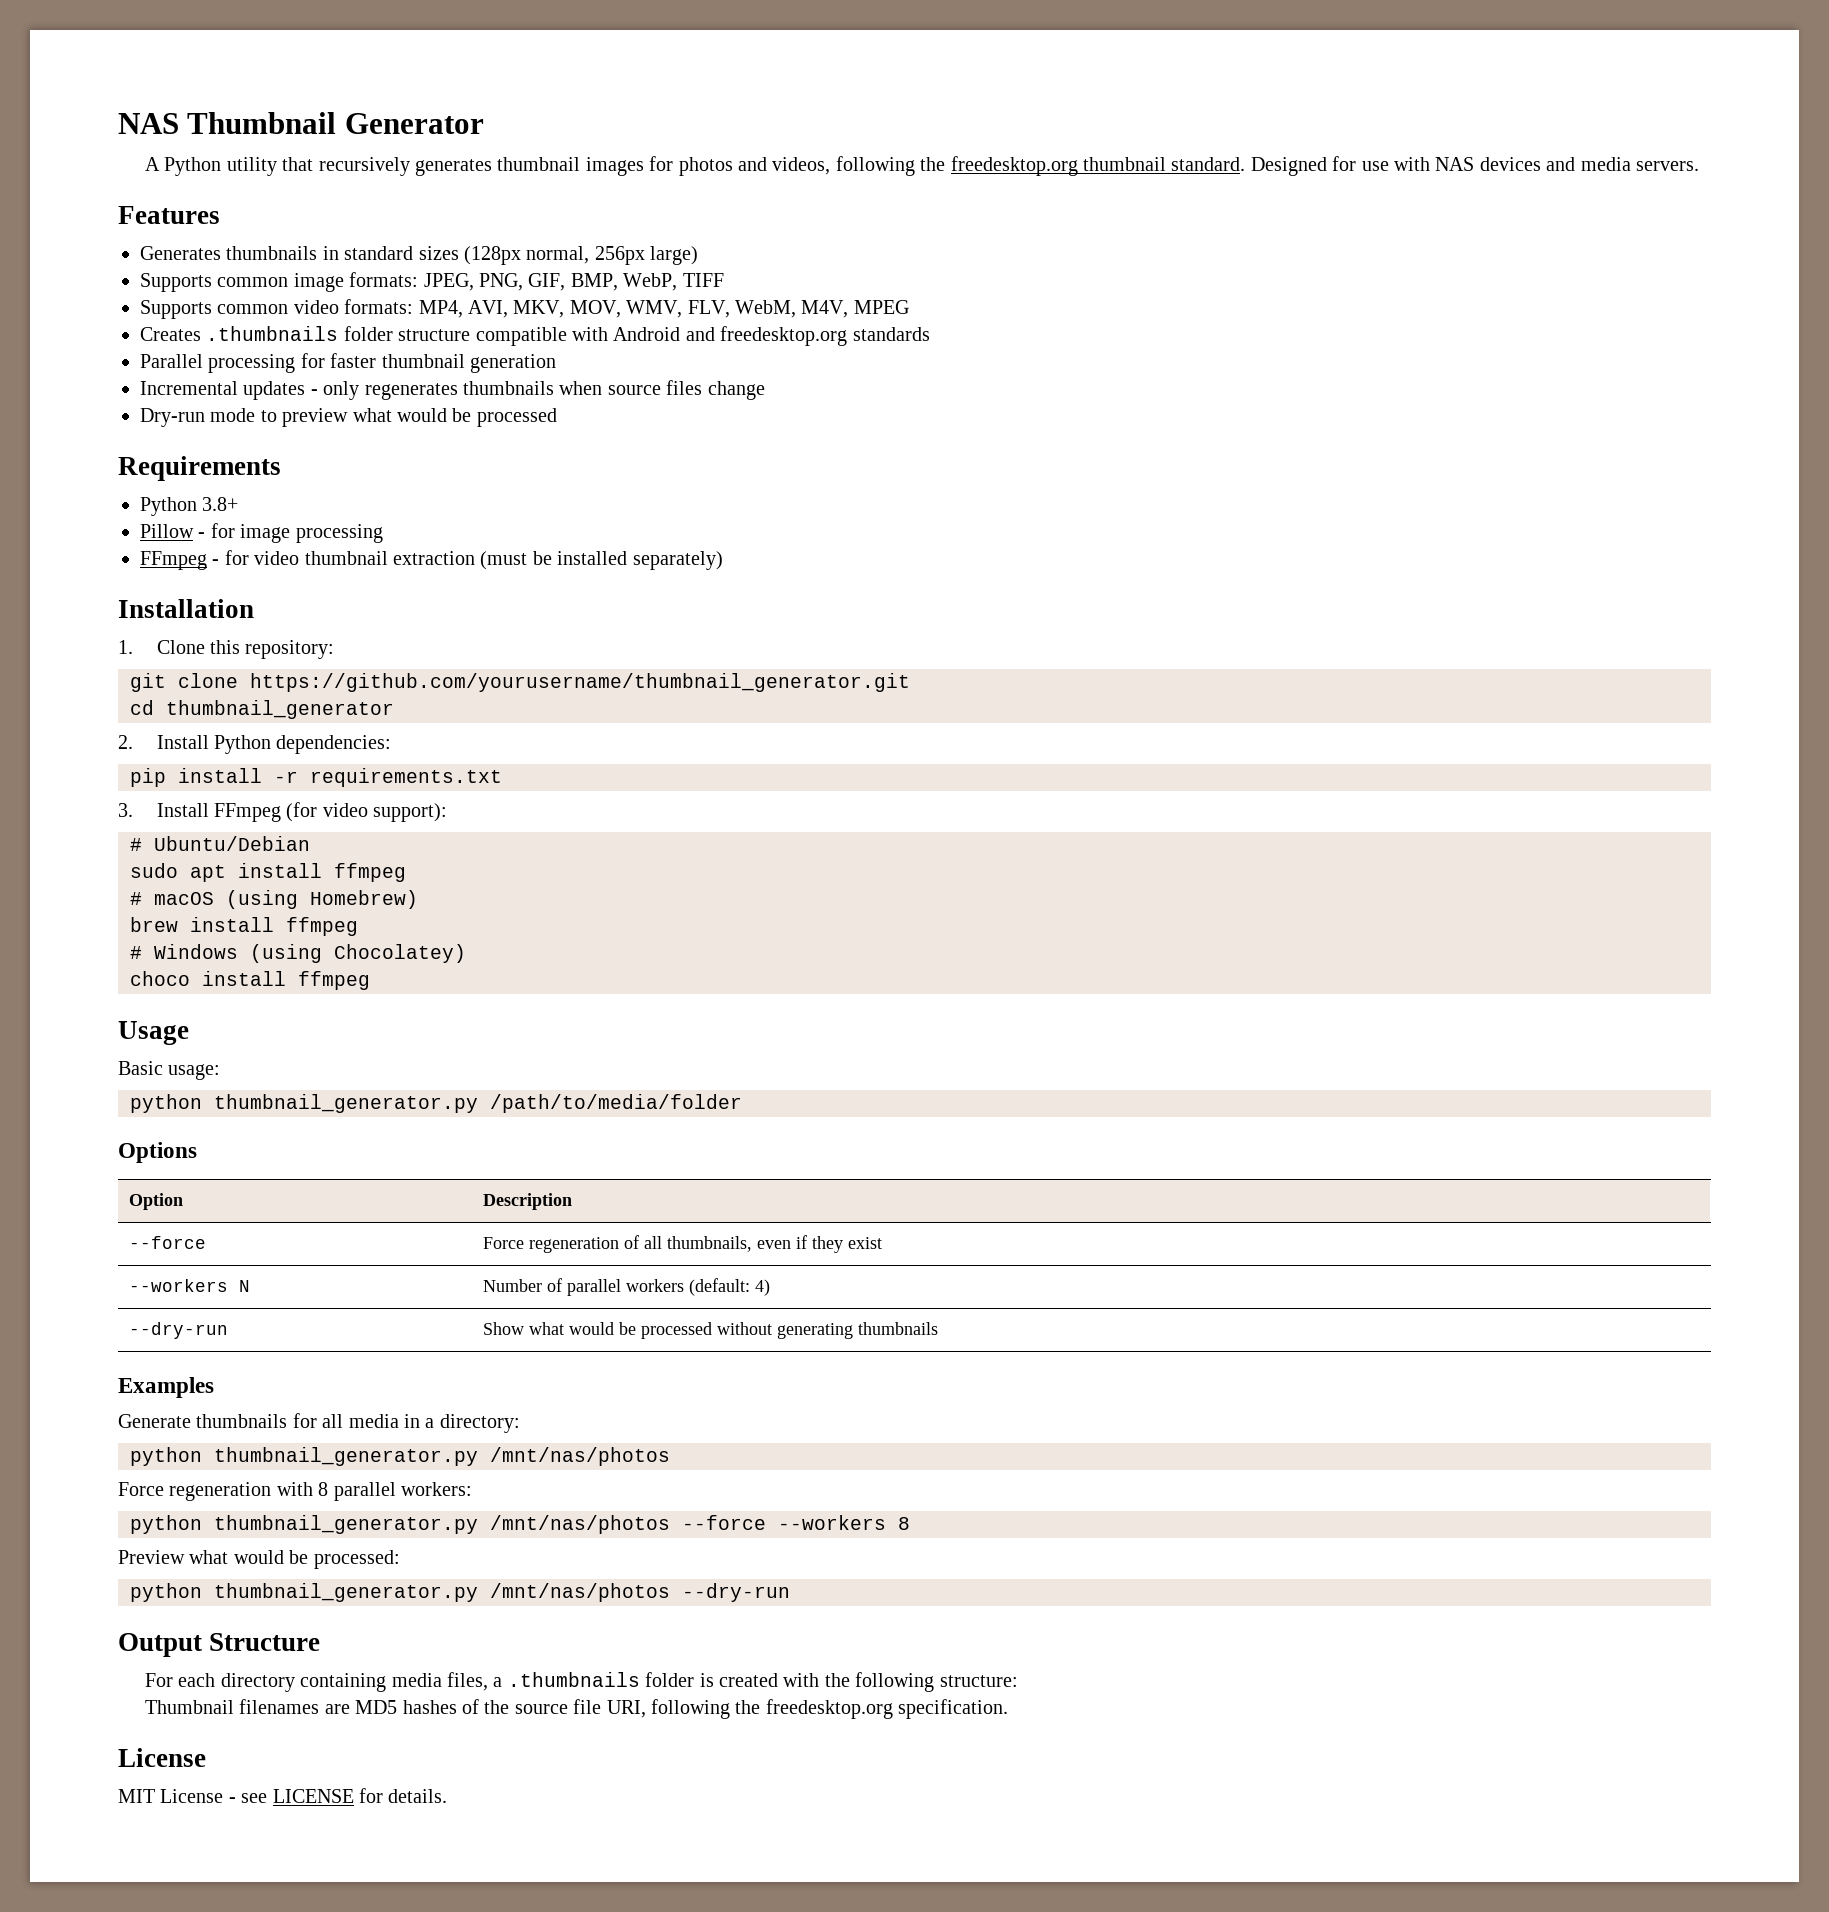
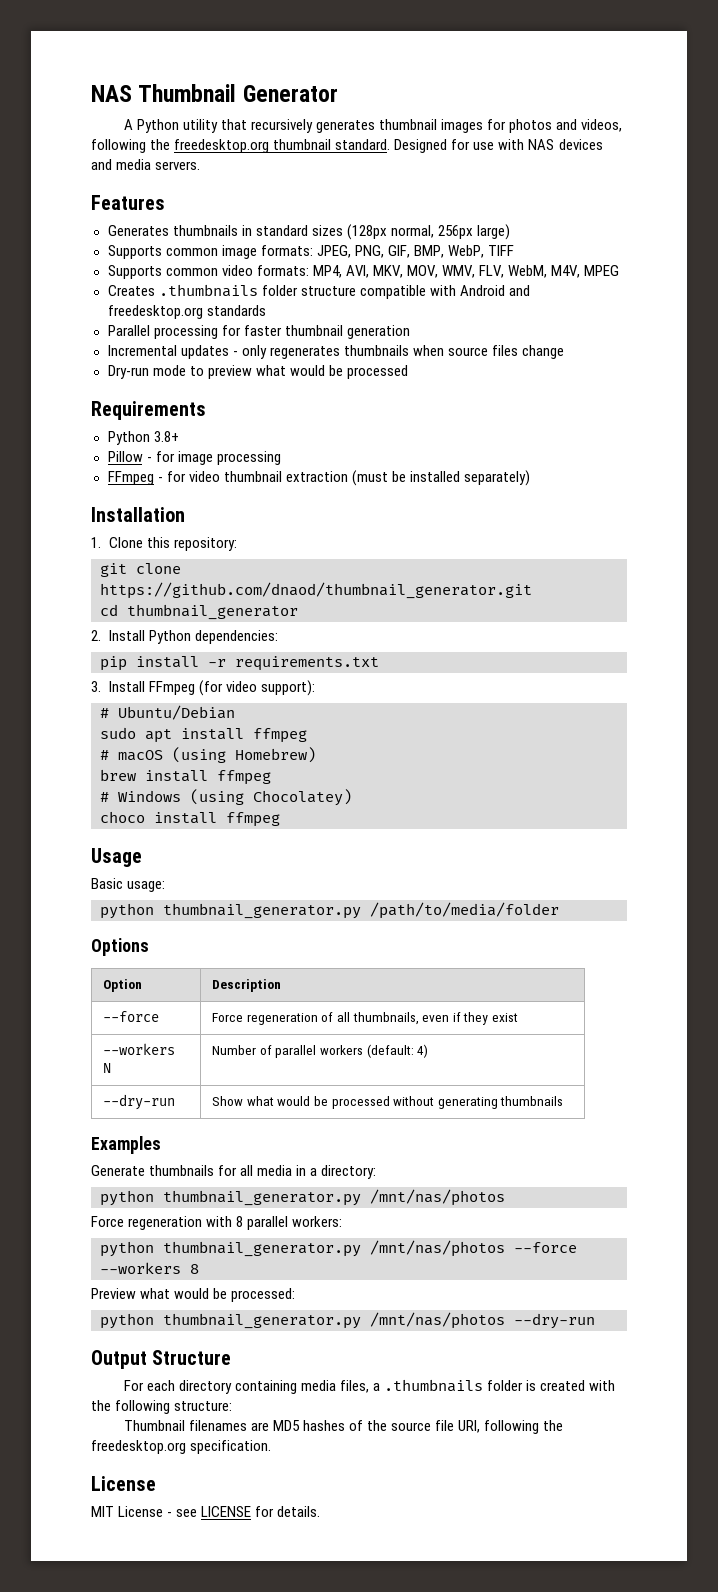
[250,673,910,692] https://github.com/yourusername/thumbnail_generator.git -> [100,582,532,599] https://github.com/dnaod/thumbnail_generator.git

